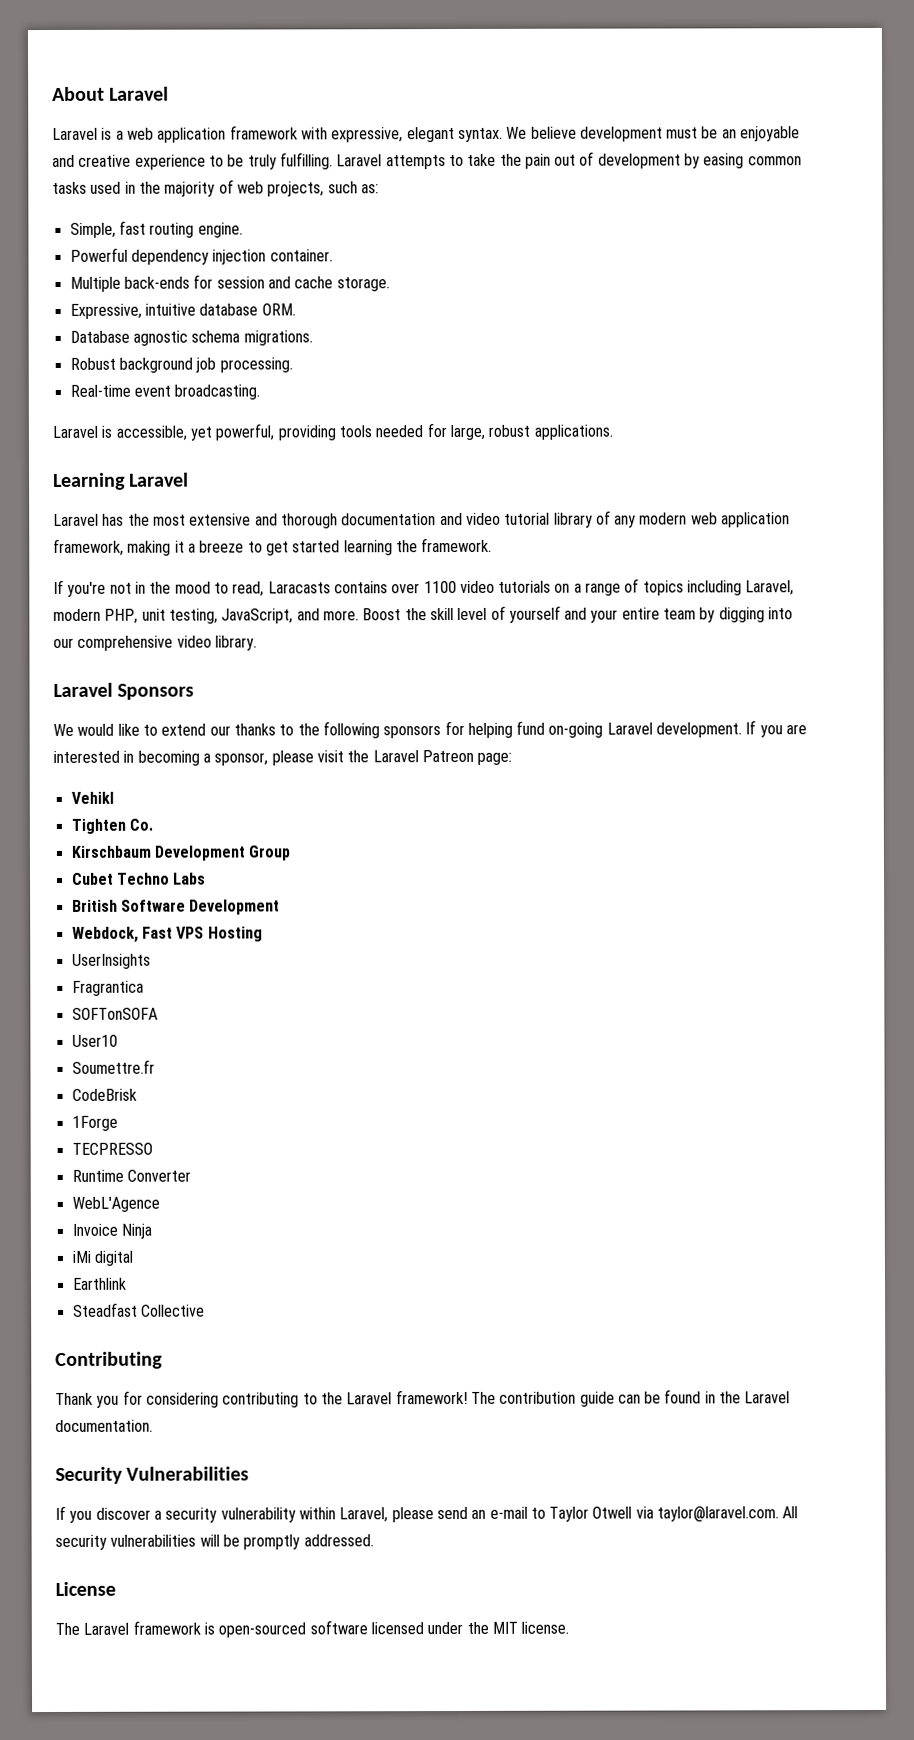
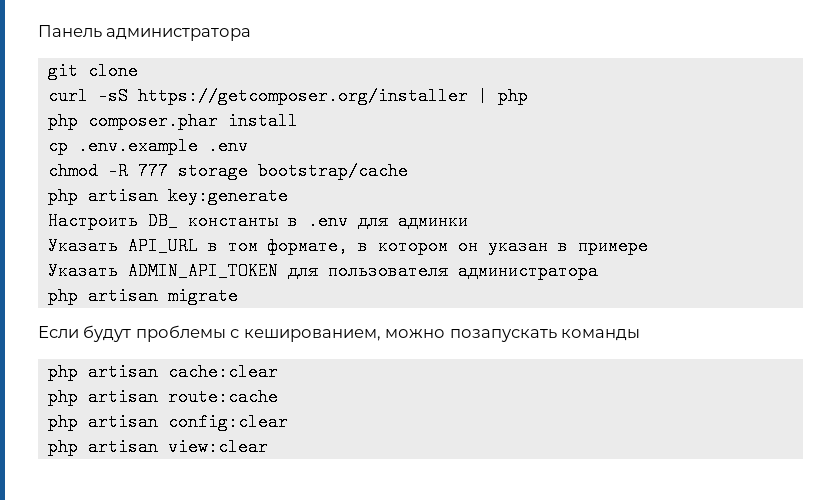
[52,86,170,101] [52,125,801,143] [52,151,802,170] [52,179,379,197] [69,220,243,238] [69,247,333,265] [69,274,390,292] [69,303,296,319] [69,330,313,346] [69,357,293,373] [69,384,261,400] [52,423,613,441] [53,472,190,490] [53,510,791,529] [53,537,493,556] [53,578,795,597] [53,605,794,624] [53,635,257,651] [53,682,195,700] [53,720,808,739] [53,749,513,766] [70,791,114,804] [70,818,153,834] [70,845,291,861] [71,872,207,885] [71,899,281,915] [71,926,263,943] [71,953,151,969] [71,980,144,996] [71,1007,158,1020] [71,1034,118,1047] [71,1059,155,1074] [71,1088,137,1101] [71,1115,118,1131] [71,1142,153,1155] [71,1169,191,1182] [71,1196,160,1212] [71,1223,152,1239] [71,1250,133,1266] [71,1277,127,1290] [72,1302,205,1317] [55,1351,163,1369] [55,1389,791,1408] [55,1419,153,1432] [55,1466,250,1484] [55,1505,799,1523] [55,1534,374,1550] [55,1581,116,1596] [55,1620,570,1638] About Laravel // Laravel is a web application framework with expressive, elegant syntax. We believe development must be an enjoyable and creative experience to be truly fulfilling. Laravel attempts to take the pain out of development by easing common tasks used in the majority of web projects, such as: // Simple, fast routing engine. // Powerful dependency injection container. // Multiple back-ends for session and cache storage. // Expressive, intuitive database ORM. // Database agnostic schema migrations. // Robust background job processing. // Real-time event broadcasting. // Laravel is accessible, yet powerful, providing tools needed for large, robust applications. // Learning Laravel // Laravel has the most extensive and thorough documentation and video tutorial library of any modern web application framework, making it a breeze to get started learning the framework. // If you're not in the mood to read, Laracasts contains over 1100 video tutorials on a range of topics including Laravel, modern PHP, unit testing, JavaScript, and more. Boost the skill level of yourself and your entire team by digging into our comprehensive video library. // Laravel Sponsors // We would like to extend our thanks to the following sponsors for helping fund on-going Laravel development. If you are interested in becoming a sponsor, please visit the Laravel Patreon page: // Vehikl // Tighten Co. // Kirschbaum Development Group // Cubet Techno Labs // British Software Development // Webdock, Fast VPS Hosting // UserInsights // Fragrantica // SOFTonSOFA // User10 // Soumettre.fr // CodeBrisk // 1Forge // TECPRESSO // Runtime Converter // WebL'Agence // Invoice Ninja // iMi digital // Earthlink // Steadfast Collective // Contributing // Thank you for considering contributing to the Laravel framework! The contribution guide can be found in the Laravel documentation. // Security Vulnerabilities // If you discover a security vulnerability within Laravel, please send an e-mail to Taylor Otwell via taylor@laravel.com. All security vulnerabilities will be promptly addressed. // License // The Laravel framework is open-sourced software licensed under the MIT license. -> [38,25,252,41] [47,62,138,80] [47,87,528,105] [47,112,298,130] [47,137,248,155] [47,162,408,180] [47,187,288,205] [47,212,468,230] [47,237,648,255] [47,262,598,280] [47,287,238,305] [38,325,641,342] [47,363,278,381] [47,388,278,406] [47,413,288,431] [47,438,268,456] Панель администратора // git clone // curl -sS https://getcomposer.org/installer | php // php composer.phar install // cp .env.example .env // chmod -R 777 storage bootstrap/cache // php artisan key:generate // Настроить DB_ константы в .env для админки // Указать API_URL в том формате, в котором он указан в примере // Указать ADMIN_API_TOKEN для пользователя администратора // php artisan migrate // Если будут проблемы с кешированием, можно позапускать команды // php artisan cache:clear // php artisan route:cache // php artisan config:clear // php artisan view:clear

